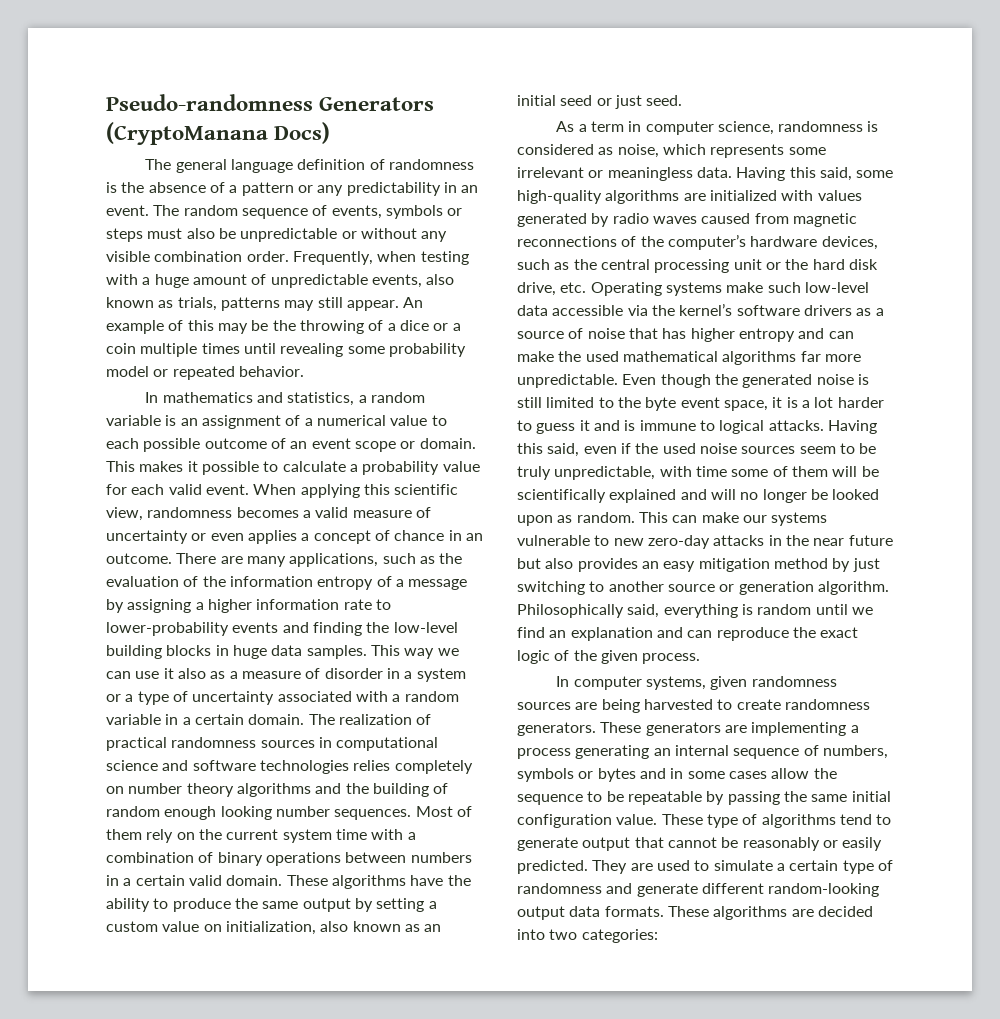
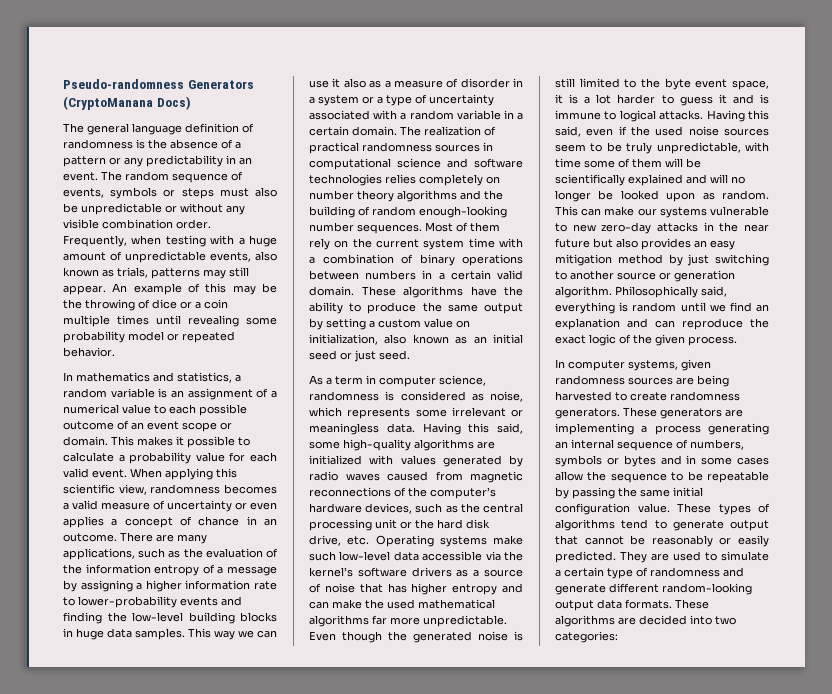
[387,323,396,331] a -> (150, 304) none
[164,806,272,820] enough looking -> [419,206,507,218] enough-looking
[706,814,738,828] type -> [718,504,751,515] types

